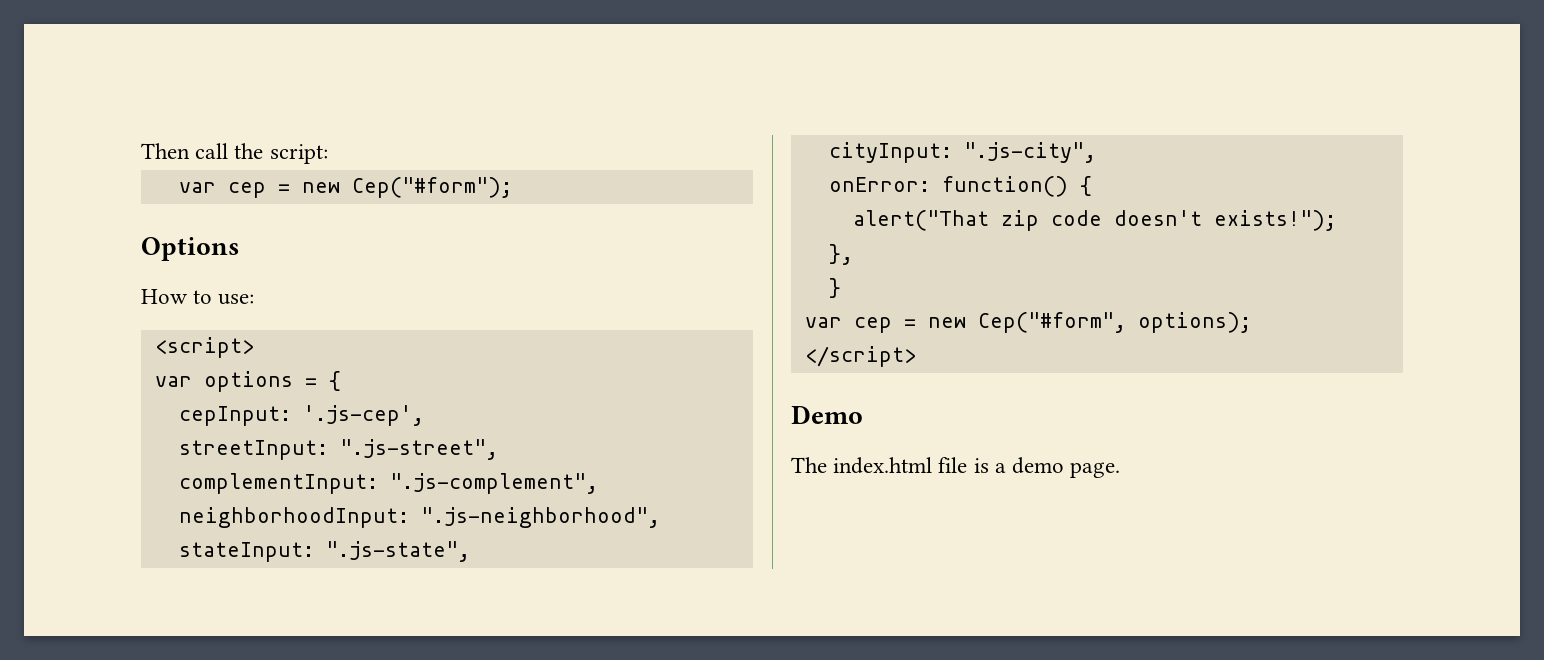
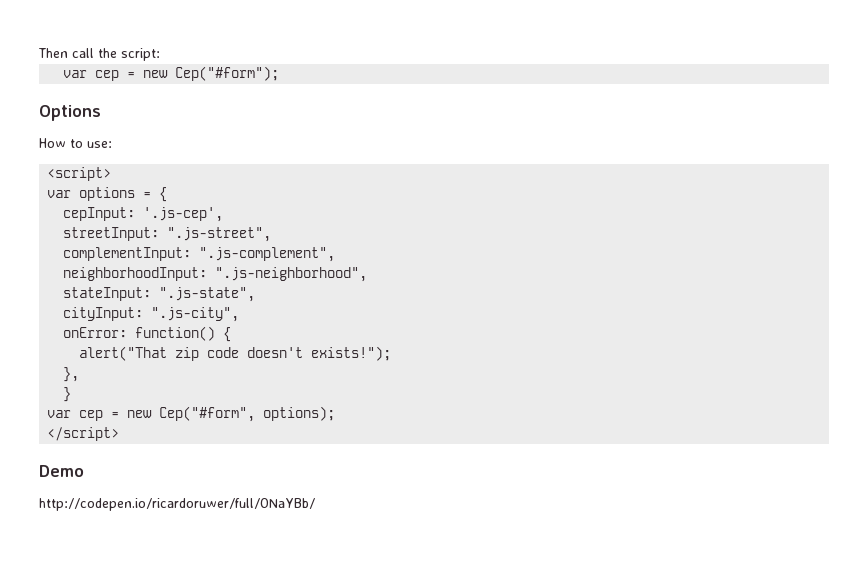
[791,457,1121,478] The index.html file is a demo page. -> [39,498,315,511] http://codepen.io/ricardoruwer/full/ONaYBb/

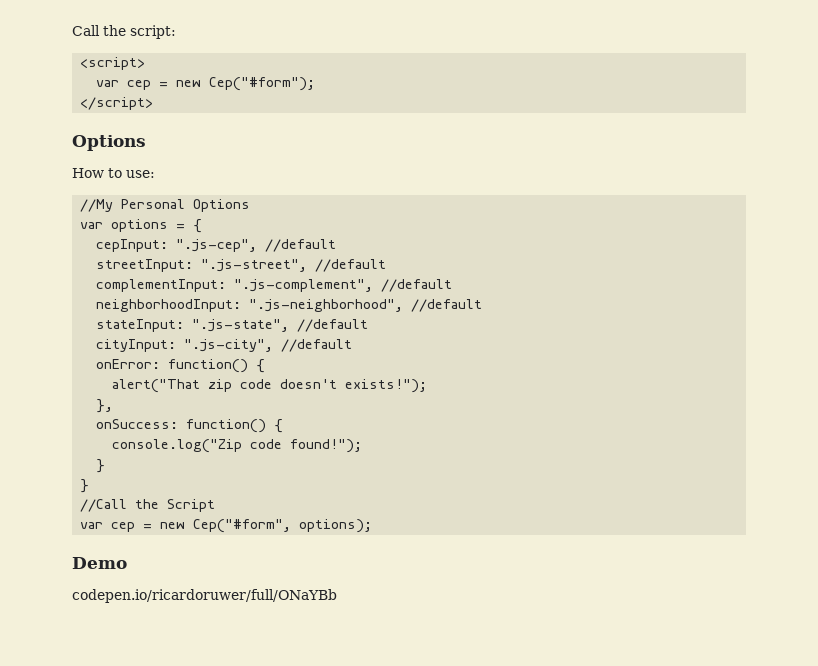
[38,48,94,58] Then call -> [72,25,100,36] Call
(160, 54) none -> [80,57,146,70] // <script>
(280, 73) none -> [80,97,154,110] // </script>
[47,167,112,181] <script> -> [80,199,251,212] //My Personal Options
[143,207,224,222] '.js-cep', -> [176,239,337,252] ".js-cep", //default
(272, 234) none -> [315,259,387,272] //default
(336, 254) none -> [381,279,453,292] //default
(368, 274) none -> [411,299,483,312] //default
(256, 294) none -> [297,319,369,332] //default
(240, 314) none -> [281,339,353,352] //default
[63,387,72,402] } -> [96,419,284,433] [112,439,363,453] [96,459,106,473] [80,479,90,493] [80,499,216,512] onSuccess: function() { // console.log("Zip code found!"); // } // } // //Call the Script
[47,427,120,441] // </script> -> (373, 526) none
[39,498,315,511] http://codepen.io/ricardoruwer/full/ONaYBb/ -> [72,589,337,603] codepen.io/ricardoruwer/full/ONaYBb

